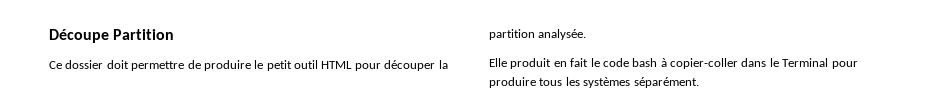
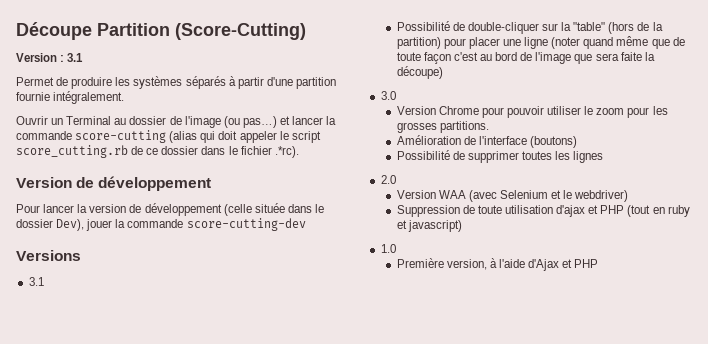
[49,60,448,71] [489,29,587,40] [489,58,858,69] [489,77,699,88] // Ce dossier doit permettre de produire le petit outil HTML pour découper la partition analysée. // Elle produit en fait le code bash à copier-coller dans le Terminal pour produire tous les systèmes séparément. -> [175,23,306,40] [16,53,84,62] [16,76,336,89] [16,91,125,104] [16,116,337,128] [16,130,321,143] [16,145,299,158] [16,176,212,191] [16,203,324,216] [16,218,306,231] [16,250,81,261] [28,277,44,286] [396,21,663,34] [396,36,685,49] [396,52,655,64] [396,66,443,79] [380,91,396,100] [396,106,668,118] [396,121,489,133] [396,135,578,148] [396,150,604,163] [380,175,396,184] [396,190,629,202] [396,205,690,217] [396,220,462,232] [380,244,396,253] [396,258,599,271] (Score-Cutting) // Version : 3.1 // Permet de produire les systèmes séparés à partir d'une partition fournie intégralement. // Ouvrir un Terminal au dossier de l'image (ou pas…) et lancer la commande score-cutting (alias qui doit appeler le script score_cutting.rb de ce dossier dans le fichier .*rc). // Version de développement // Pour lancer la version de développement (celle située dans le dossier Dev), jouer la commande score-cutting-dev // Versions // 3.1 // Possibilité de double-cliquer sur la "table" (hors de la partition) pour placer une ligne (noter quand même que de toute façon c'est au bord de l'image que sera faite la découpe) // 3.0 // Version Chrome pour pouvoir utiliser le zoom pour les grosses partitions. // Amélioration de l'interface (boutons) // Possibilité de supprimer toutes les lignes // 2.0 // Version WAA (avec Selenium et le webdriver) // Suppression de toute utilisation d'ajax et PHP (tout en ruby et javascript) // 1.0 // Première version, à l'aide d'Ajax et PHP

